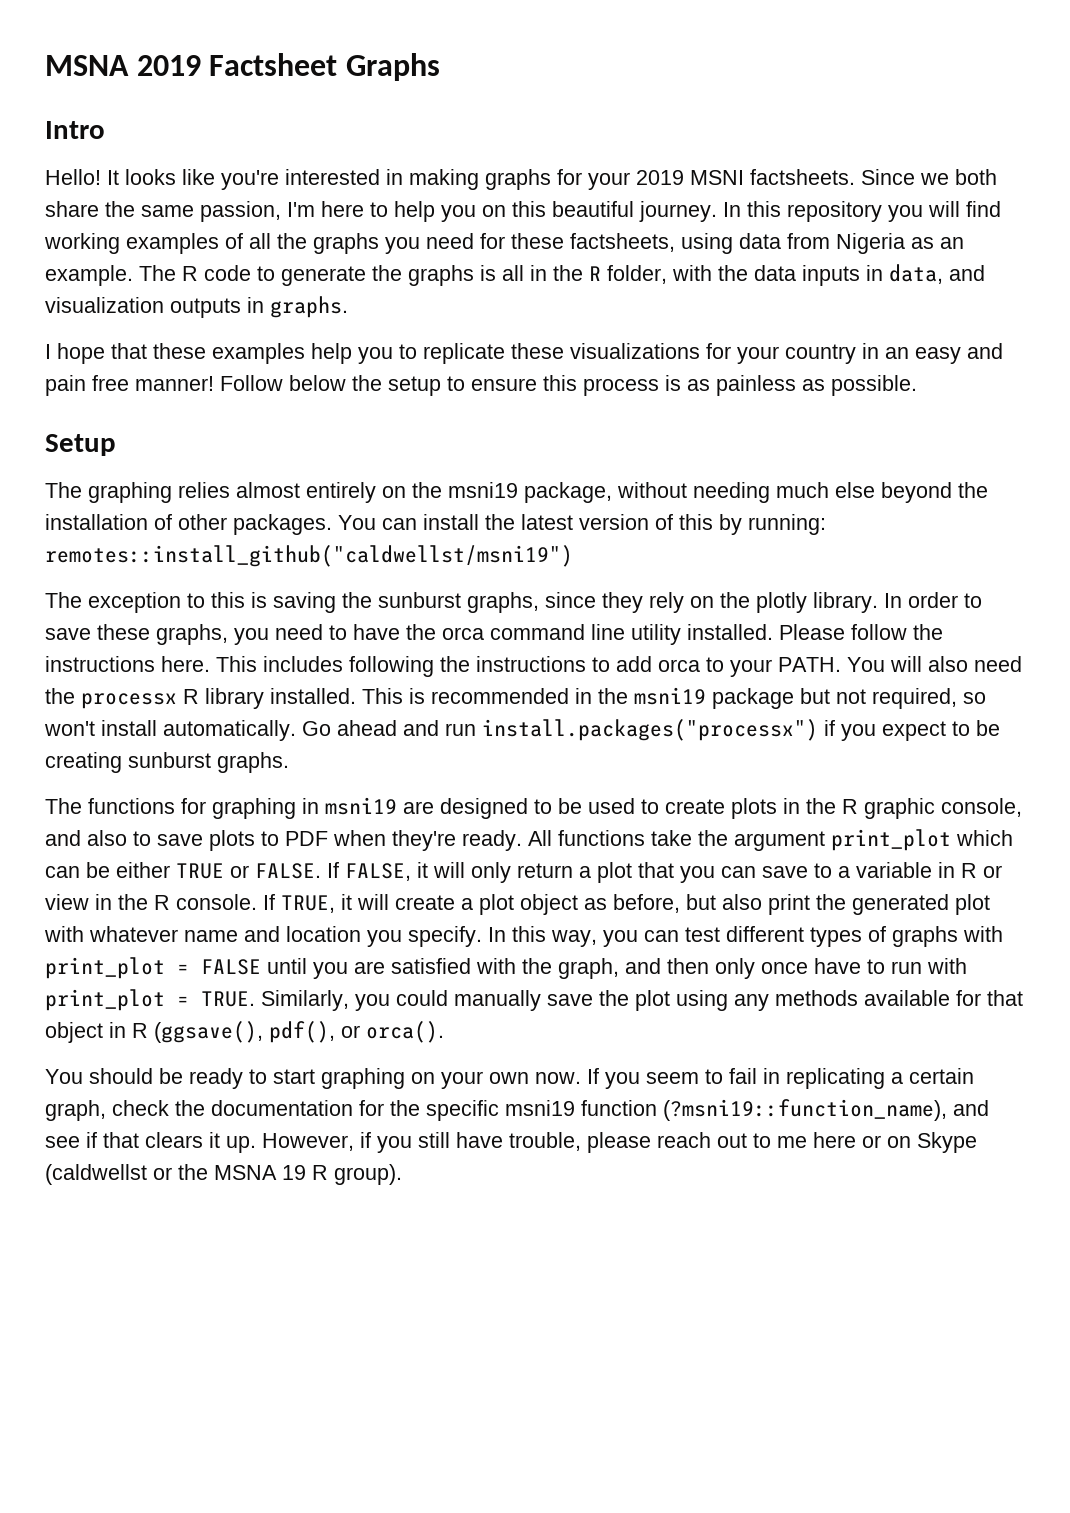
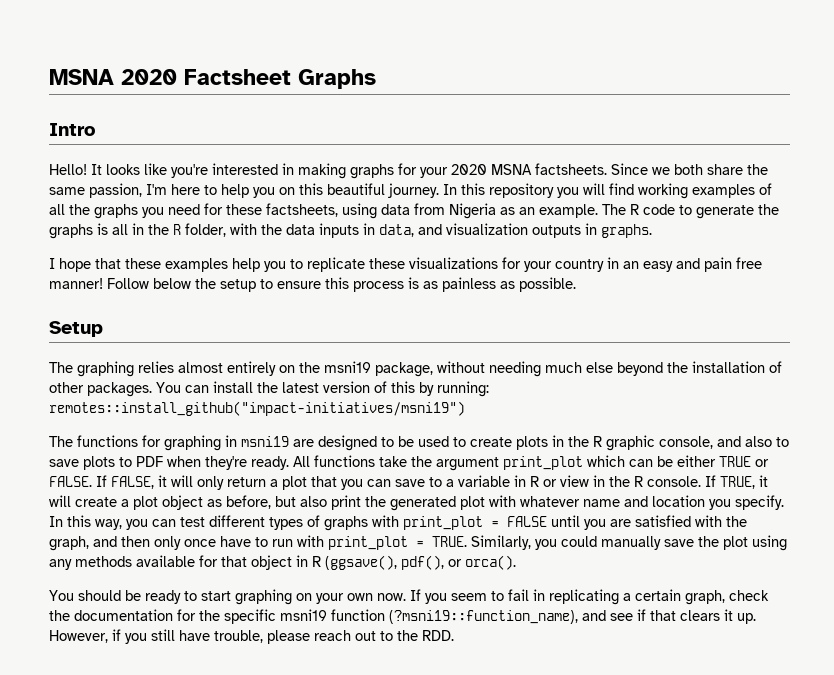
[45,55,201,76] MSNA 2019 -> [49,69,177,85] MSNA 2020
[636,170,744,185] 2019 MSNI -> [451,164,532,175] 2020 MSNA
[45,545,573,567] [45,592,982,613] [45,624,943,645] [45,656,1022,677] [45,687,986,709] [44,719,1000,741] [45,752,289,773] remotes::install_github("caldwellst/msni19") // The exception to this is saving the sunburst graphs, since they rely on the plotly library. In order to save these graphs, you need to have the orca command line utility installed. Please follow the instructions here. This includes following the instructions to add orca to your PATH. You will also need the processx R library installed. This is recommended in the msni19 package but not required, so won't install automatically. Go ahead and run install.packages("processx") if you expect to be creating sunburst graphs. -> [49,401,465,416] remotes::install_github("impact-initiatives/msni19")
[777,1132,977,1153] [45,1164,402,1185] me here or on Skype (caldwellst or the MSNA 19 R group). -> [397,630,454,641] the RDD.

